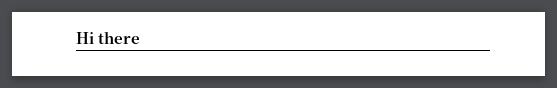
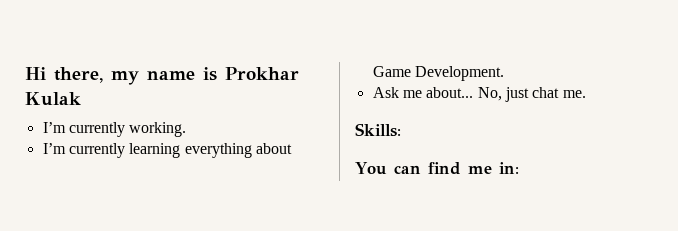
[98,31,141,44] there -> [54,67,299,85] [25,92,81,106] [42,122,187,137] [42,143,292,158] [372,66,504,81] [372,87,586,102] [355,123,401,137] [355,162,519,175] there, my name is Prokhar Kulak // I’m currently working. // I’m currently learning everything about Game Development. // Ask me about... No, just chat me. // Skills: // You can find me in:

